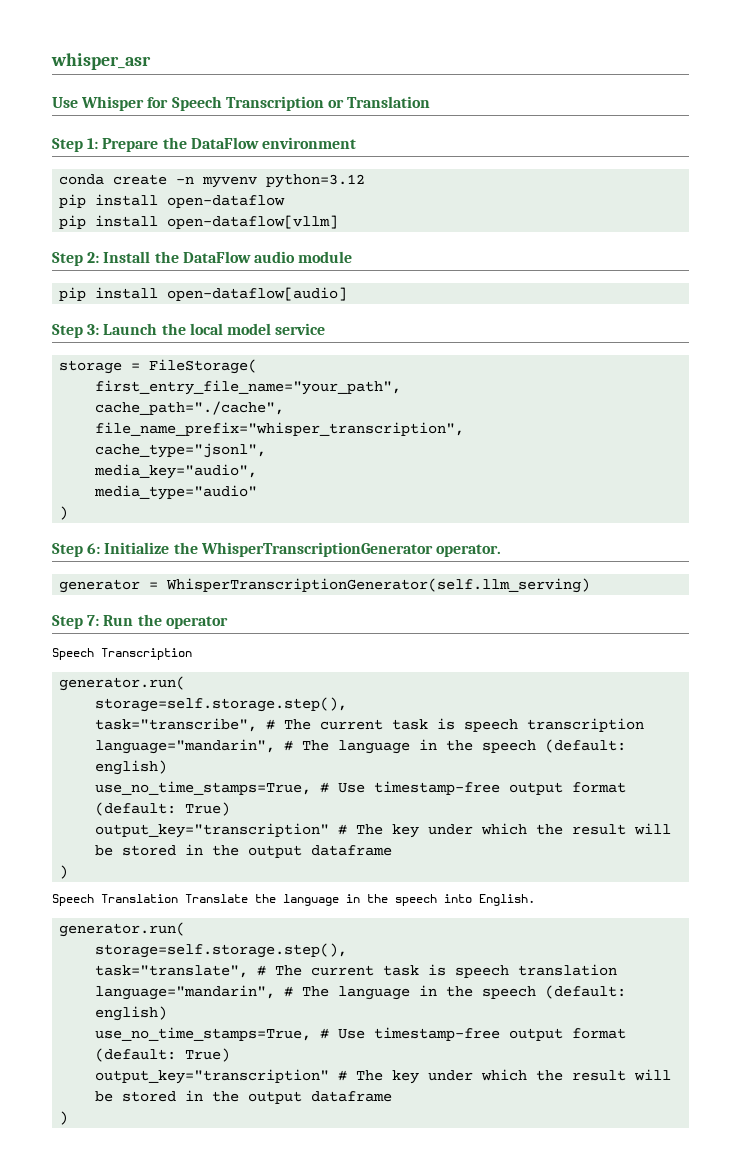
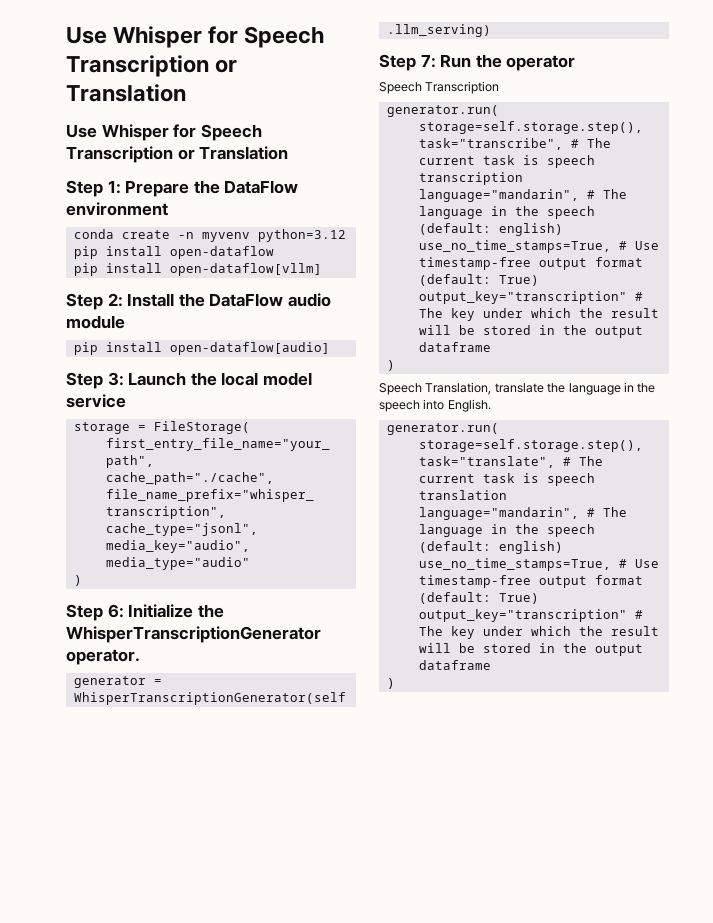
[51,53,151,70] whisper_asr -> [66,26,325,48] [66,55,238,77] [66,84,186,102] Use Whisper for Speech Transcription or Translation
[101,894,248,903] Translation Translate -> [425,382,544,395] Translation, translate

